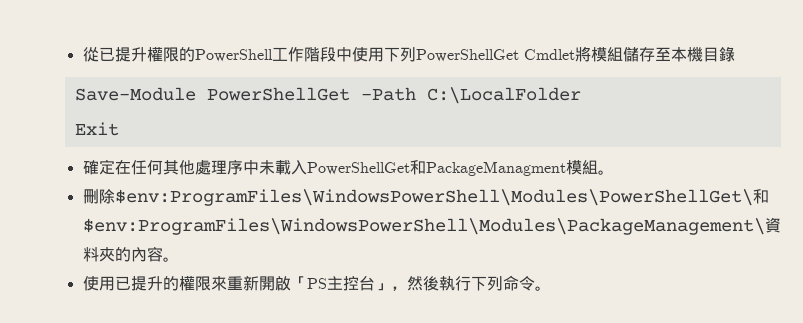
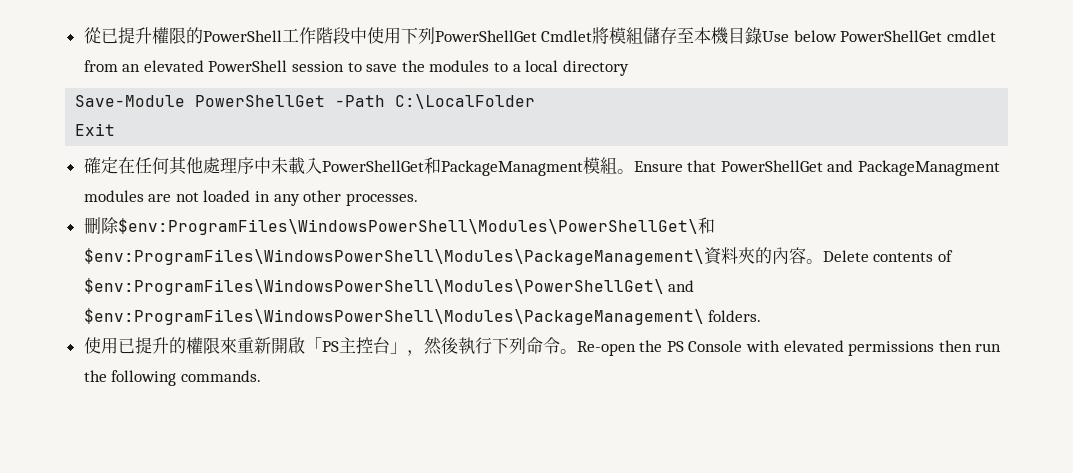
(735, 54) none -> [762,30,997,42] [83,60,629,76] Use below PowerShellGet cmdlet from an elevated PowerShell session to save the modules to a local directory
(614, 172) none -> [633,160,1001,176] [83,190,418,206] Ensure that PowerShellGet and PackageManagment modules are not loaded in any other processes.
(179, 259) none -> [822,250,953,262] [83,278,695,295] [83,308,762,325] Delete contents of $env:ProgramFiles\WindowsPowerShell\Modules\PowerShellGet\ and $env:ProgramFiles\WindowsPowerShell\Modules\PackageManagement\ folders.
(551, 288) none -> [576,340,1002,356] [83,370,261,386] Re-open the PS Console with elevated permissions then run the following commands.

